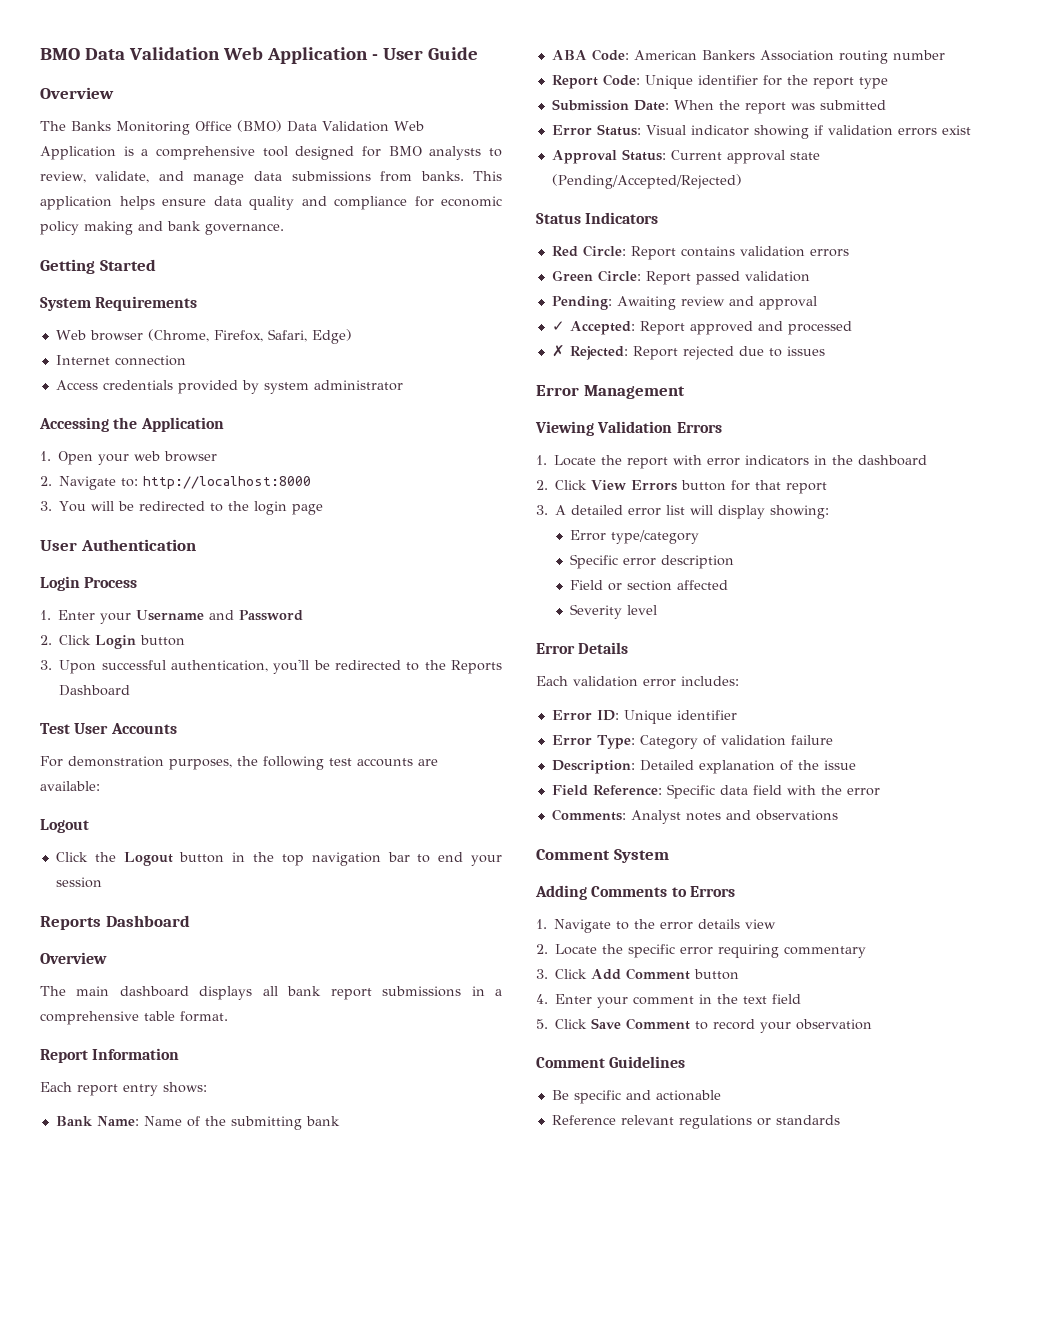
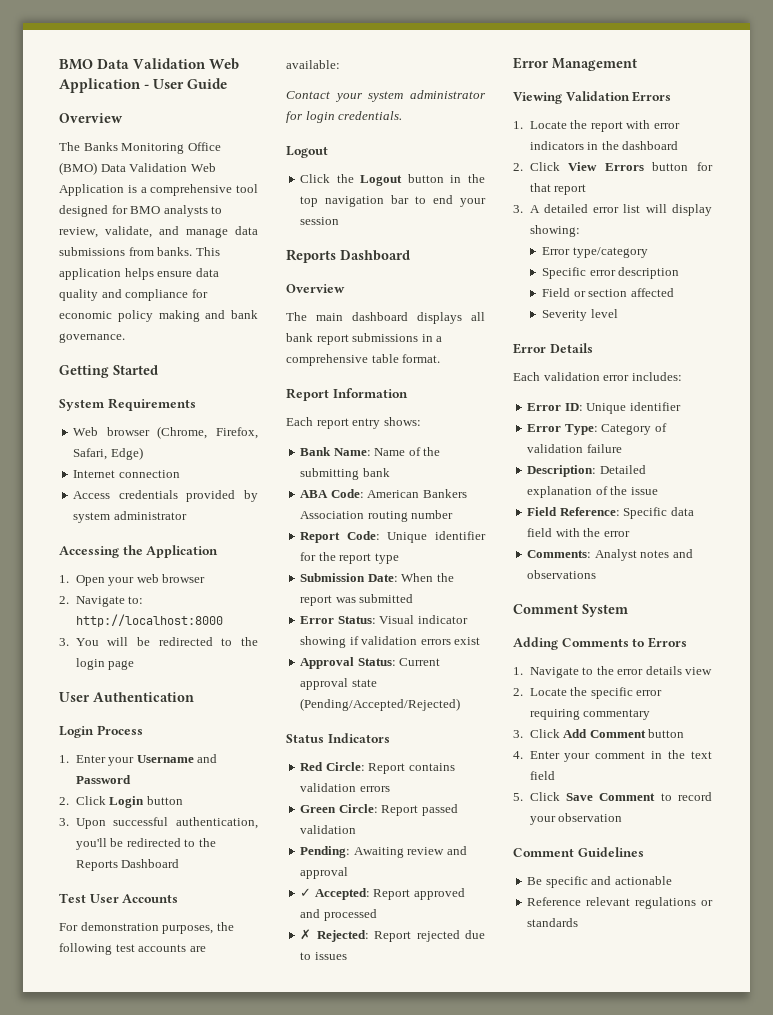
(100, 786) none -> [286,90,486,102] [286,111,403,123] // Contact your system administrator for login credentials.

